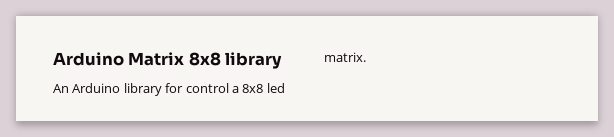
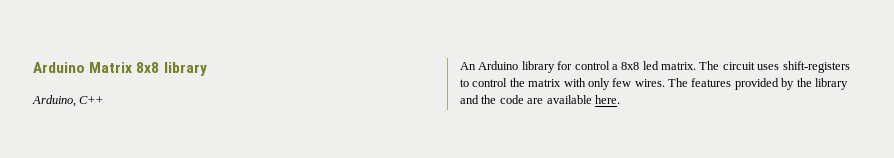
(283, 60) none -> [32,95,104,107] // Arduino, C++
(366, 57) none -> [699,61,850,73] [460,78,848,90] [460,95,620,104] The circuit uses shift-registers to control the matrix with only few wires. The features provided by the library and the code are available here.

